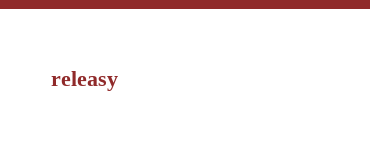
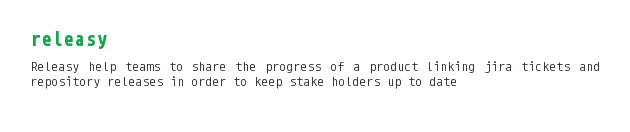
(118, 81) none -> [30,61,600,74] [30,76,457,89] // Releasy help teams to share the progress of a product linking jira tickets and repository releases in order to keep stake holders up to date

